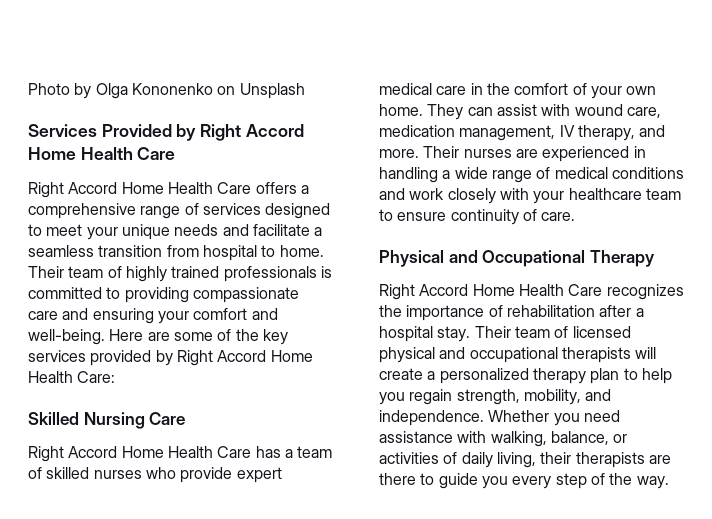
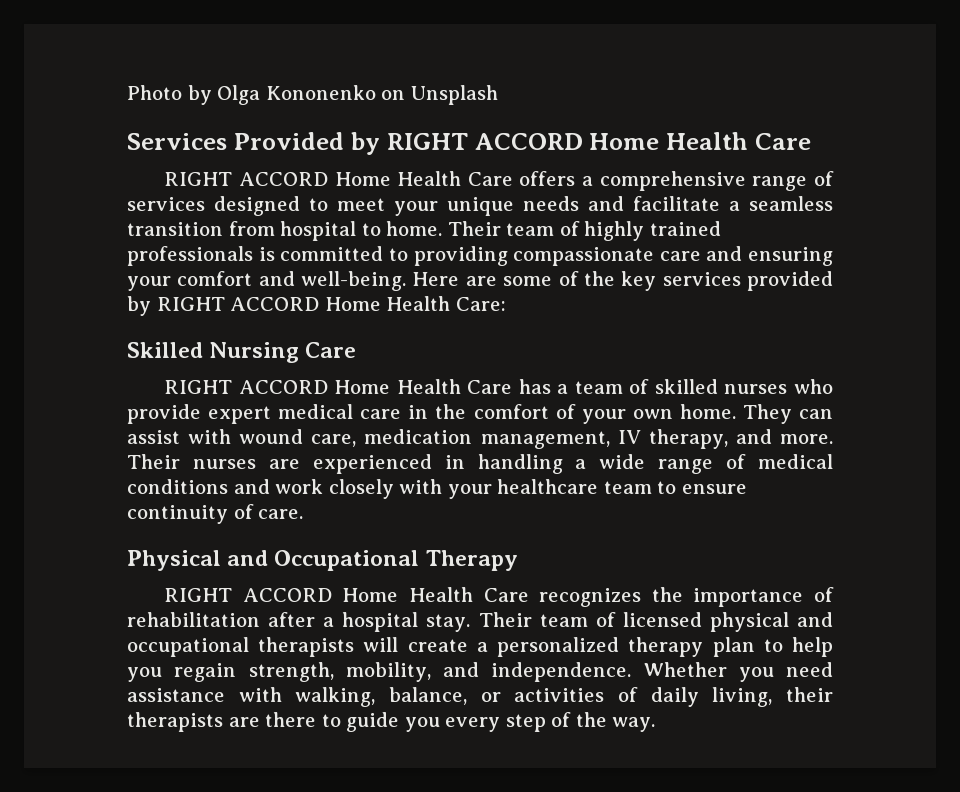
[200,124,304,141] Right Accord -> [386,133,583,150] RIGHT ACCORD
[28,182,118,198] Right Accord -> [164,172,328,186] RIGHT ACCORD
[176,350,267,366] Right Accord -> [156,297,320,311] RIGHT ACCORD
[28,446,118,462] Right Accord -> [164,380,328,394] RIGHT ACCORD
[379,284,469,300] Right Accord -> [164,588,332,602] RIGHT ACCORD

